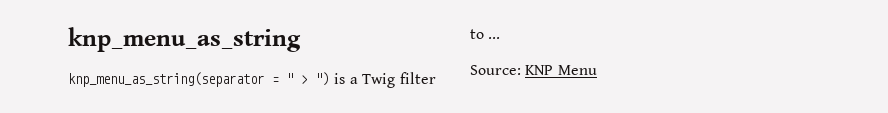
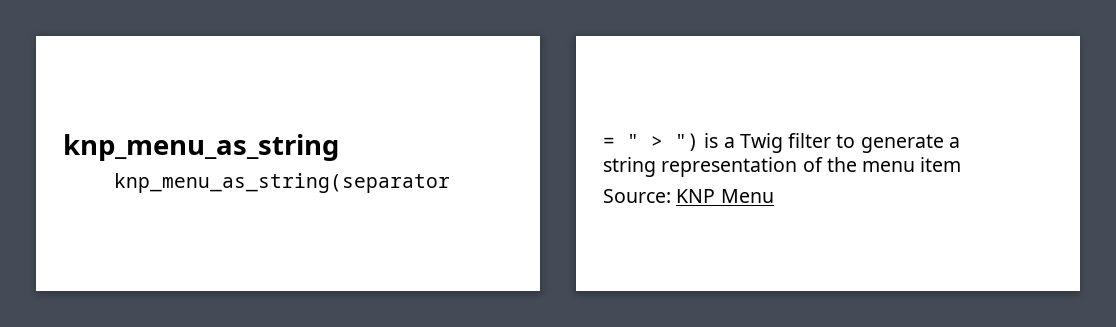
[488,37,501,39] ... -> [860,134,960,153] [603,157,962,177] generate a string representation of the menu item

